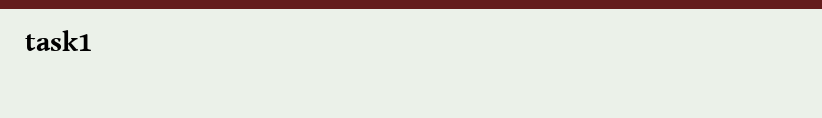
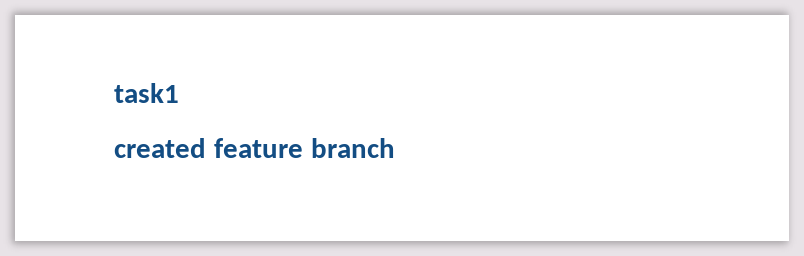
(93, 40) none -> [114,138,395,158] // created feature branch

